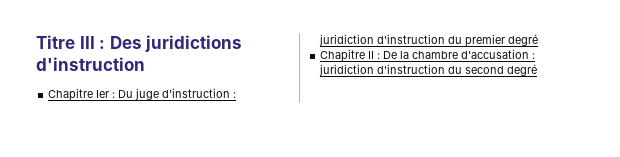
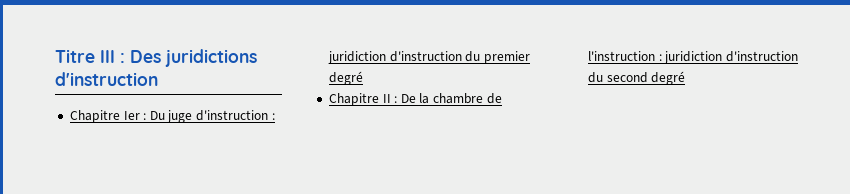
[461,49,530,59] d'accusation -> [486,93,502,104] [587,51,655,61] de l'instruction

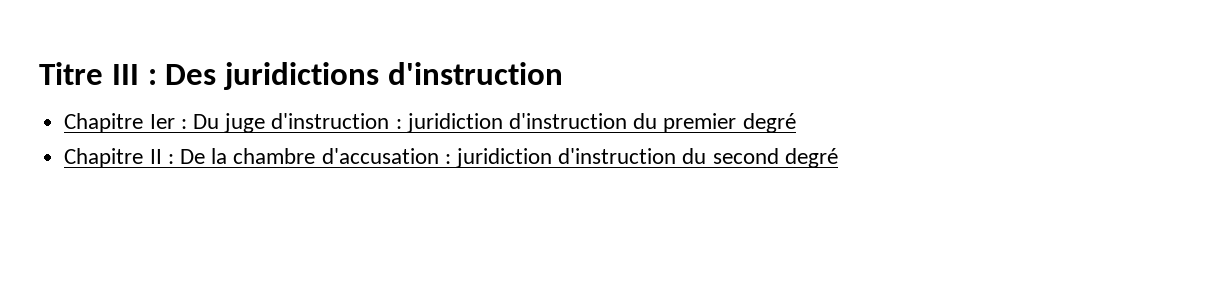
[486,93,502,104] [587,51,655,61] de l'instruction -> [321,148,439,164] d'accusation

